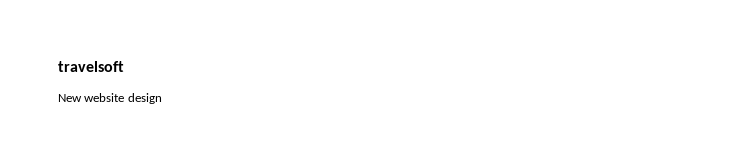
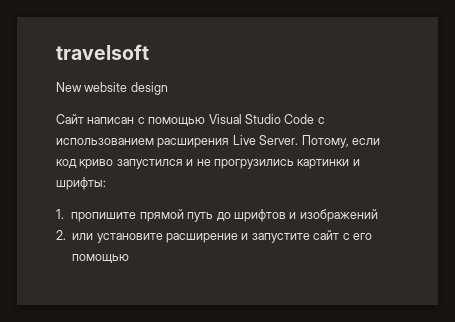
(162, 98) none -> [56,114,325,126] [56,135,380,148] [56,159,360,169] [56,177,106,190] [56,209,378,222] [56,230,372,243] [72,254,130,263] // Сайт написан с помощью Visual Studio Code с использованием расширения Live Server. Потому, если код криво запустился и не прогрузились картинки и шрифты: // 1. пропишите прямой путь до шрифтов и изображений // 2. или установите расширение и запустите сайт с его помощью

